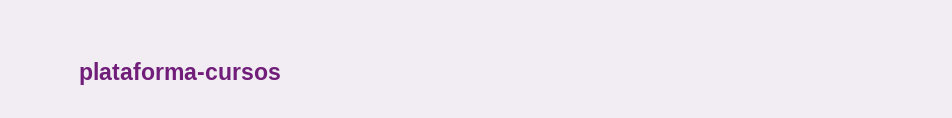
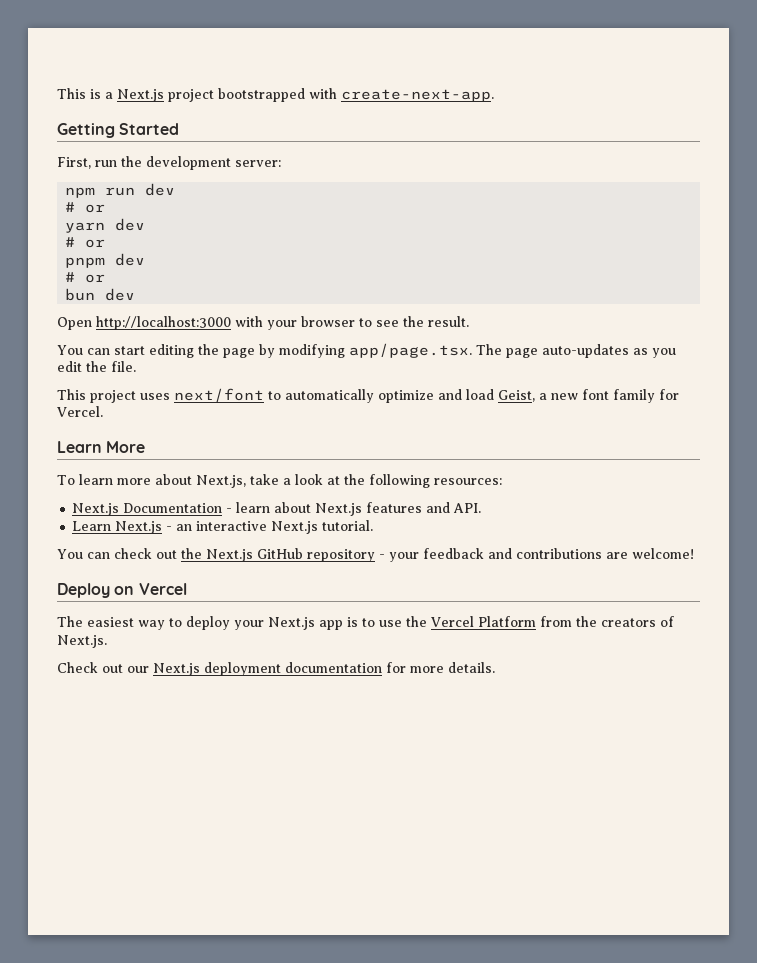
[79,62,281,85] plataforma-cursos -> [57,88,494,102] [57,123,180,138] [57,156,281,170] [65,183,176,198] [65,202,106,213] [65,218,146,233] [65,237,106,248] [65,253,146,268] [65,272,106,283] [65,288,136,301] [57,316,469,330] [57,343,676,358] [57,361,136,372] [57,388,679,403] [57,406,103,417] [57,441,146,453] [57,474,502,488] [72,502,482,516] [72,520,374,534] [57,548,694,562] [57,583,187,598] [57,616,674,630] [57,635,107,648] [57,662,495,676] This is a Next.js project bootstrapped with create-next-app. // Getting Started // First, run the development server: // npm run dev // # or // yarn dev // # or // pnpm dev // # or // bun dev // Open http://localhost:3000 with your browser to see the result. // You can start editing the page by modifying app/page.tsx. The page auto-updates as you edit the file. // This project uses next/font to automatically optimize and load Geist, a new font family for Vercel. // Learn More // To learn more about Next.js, take a look at the following resources: // Next.js Documentation - learn about Next.js features and API. // Learn Next.js - an interactive Next.js tutorial. // You can check out the Next.js GitHub repository - your feedback and contributions are welcome! // Deploy on Vercel // The easiest way to deploy your Next.js app is to use the Vercel Platform from the creators of Next.js. // Check out our Next.js deployment documentation for more details.

